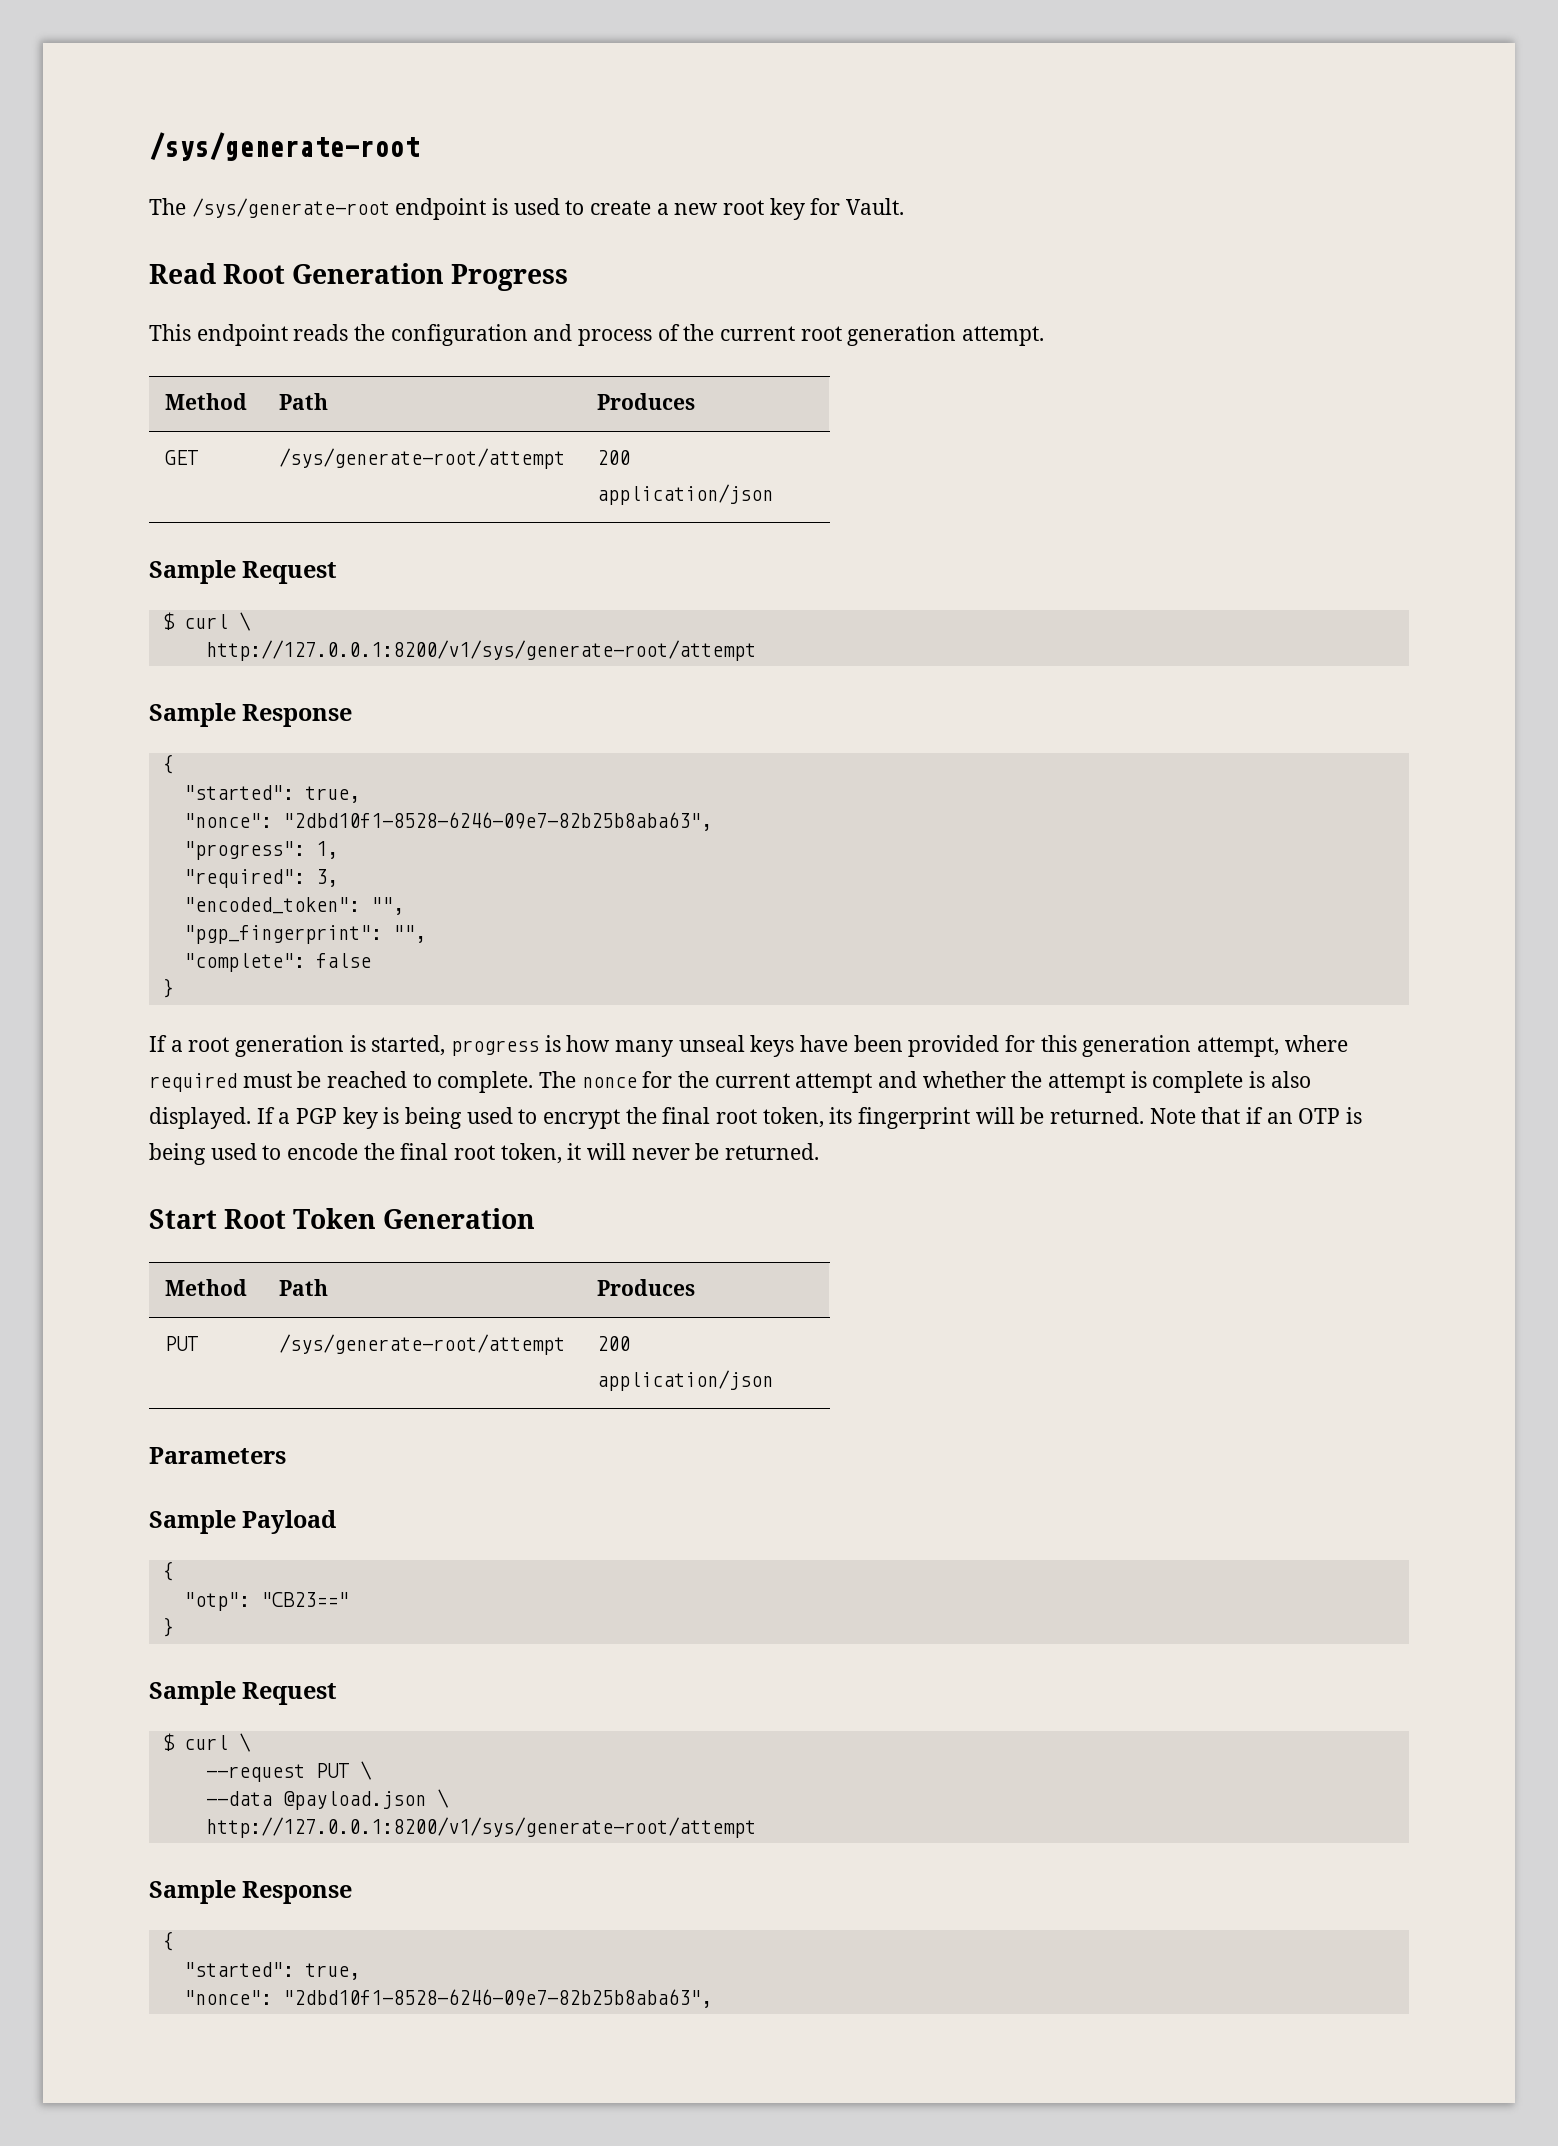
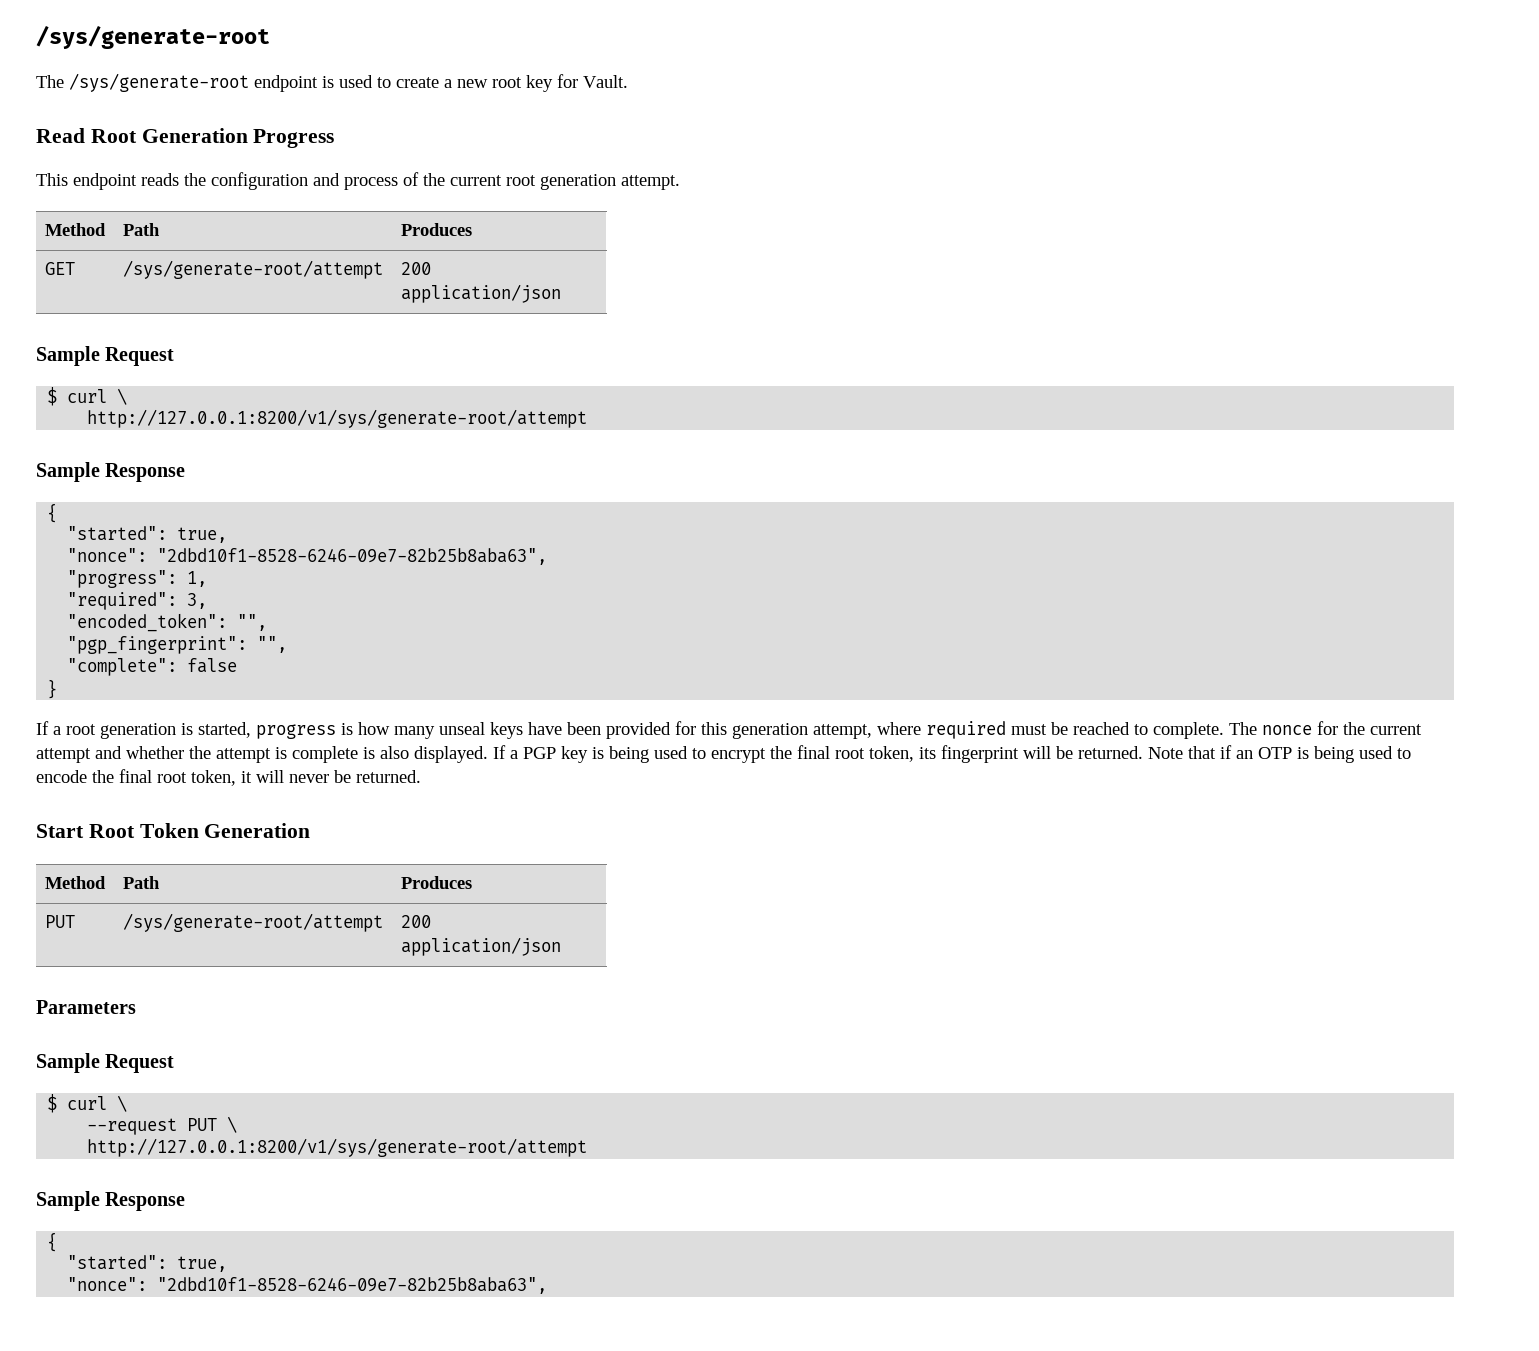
[149,1510,337,1534] [161,1561,173,1581] [183,1592,349,1611] [161,1617,173,1637] // Sample Payload // { // "otp": "CB23==" // } -> (136, 1007) none
[205,1789,449,1810] // --data @payload.json \ -> (238, 1124) none

